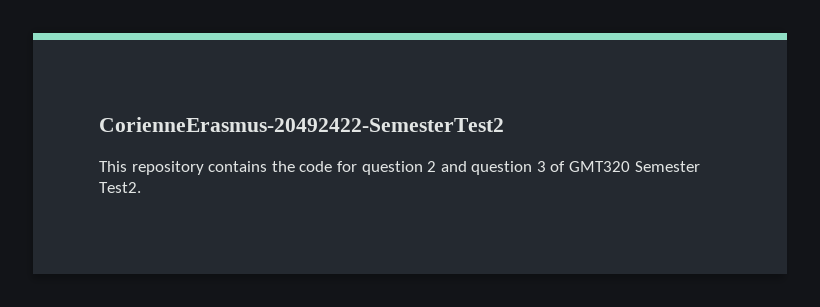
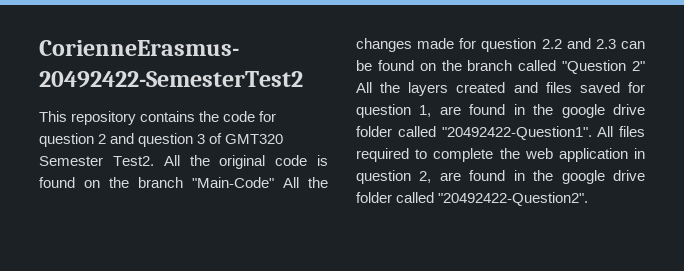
(141, 187) none -> [163,155,329,169] [39,177,328,188] [356,38,645,52] [356,60,645,74] [356,82,645,96] [356,104,645,118] [356,126,645,140] [356,148,645,162] [356,170,645,184] [356,192,589,206] All the original code is found on the branch "Main-Code" All the changes made for question 2.2 and 2.3 can be found on the branch called "Question 2" All the layers created and files saved for question 1, are found in the google drive folder called "20492422-Question1". All files required to complete the web application in question 2, are found in the google drive folder called "20492422-Question2".

